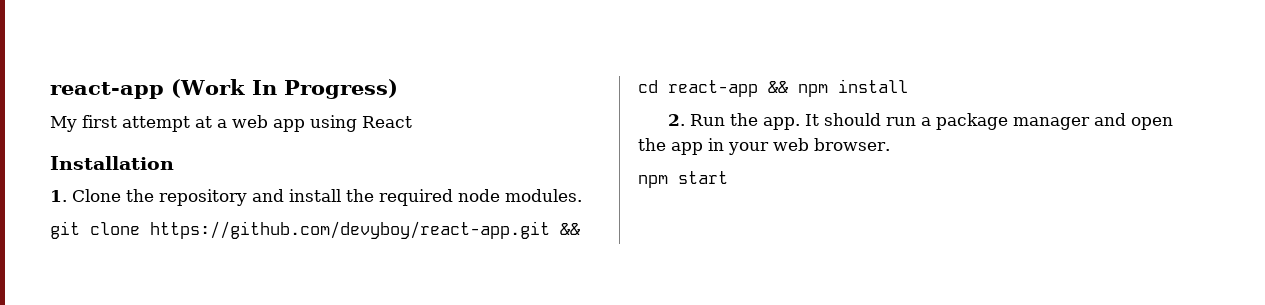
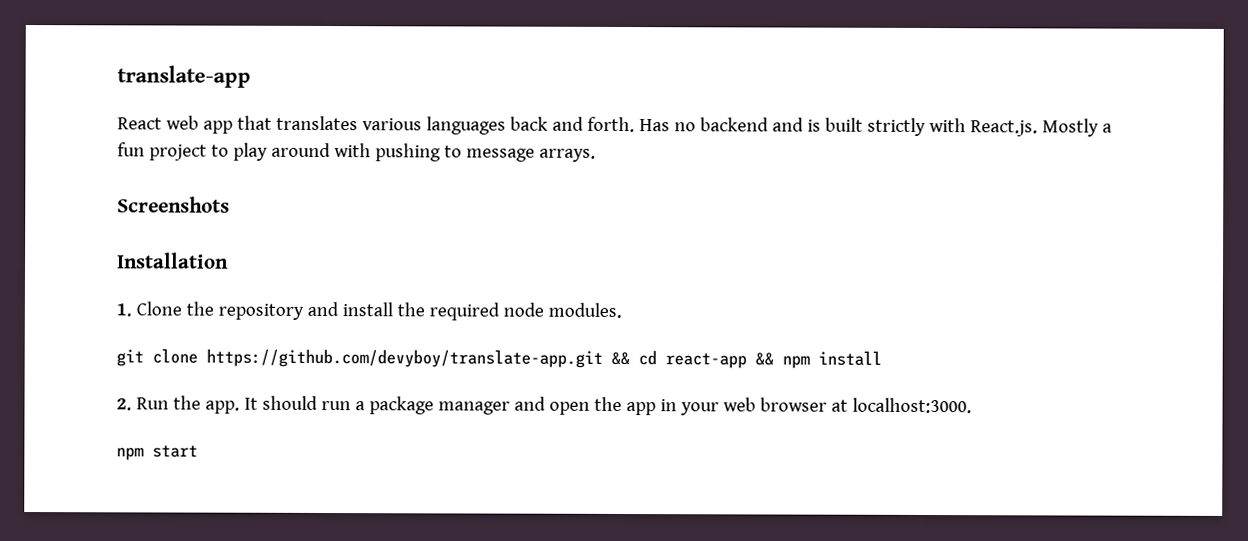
[50,79,398,99] [50,115,412,132] react-app (Work In Progress) // My first attempt at a web app using React -> [117,65,251,88] [117,115,1112,137] [117,142,596,162] [117,196,230,213] translate-app // React web app that translates various languages back and forth. Has no backend and is built strictly with React.js. Mostly a fun project to play around with pushing to message arrays. // Screenshots
[150,221,550,239] https://github.com/devyboy/react-app.git -> [206,348,603,368] https://github.com/devyboy/translate-app.git
[814,138,890,151] browser. -> [759,397,972,414] browser at localhost:3000.

